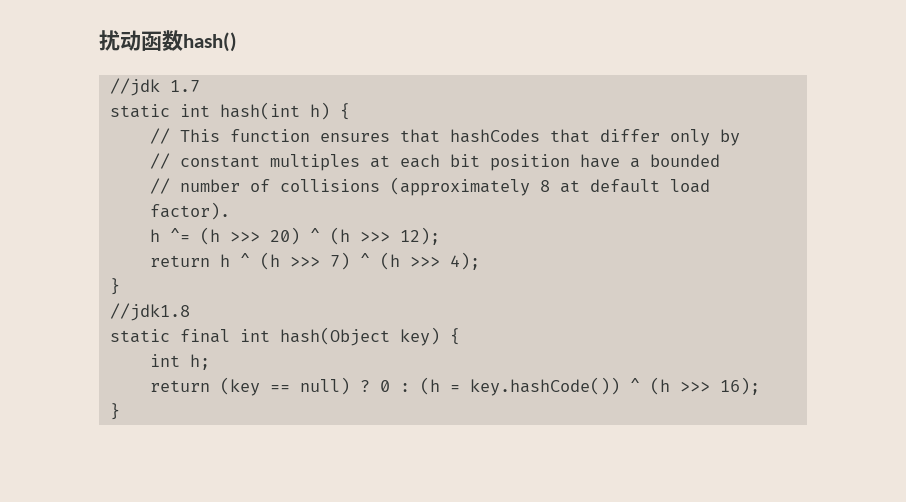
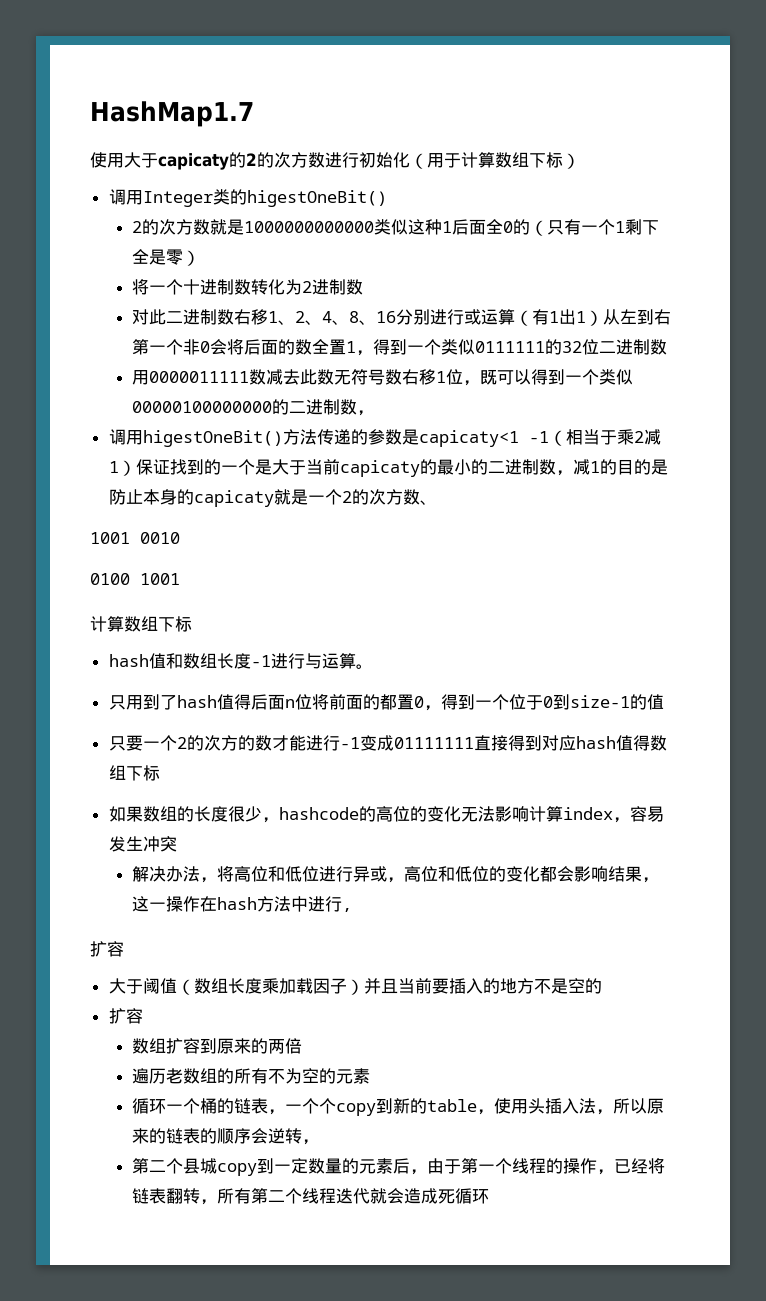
[99,30,237,52] [109,78,200,96] [109,102,350,120] [149,128,740,146] [149,153,720,171] [149,177,710,196] [149,202,230,220] [149,227,440,245] [149,252,480,270] [109,278,120,295] [109,303,190,321] [109,327,460,346] [149,354,210,370] [149,377,760,396] [109,403,120,420] 扰动函数hash() // //jdk 1.7 // static int hash(int h) { // // This function ensures that hashCodes that differ only by // // constant multiples at each bit position have a bounded // // number of collisions (approximately 8 at default load factor). // h ^= (h >>> 20) ^ (h >>> 12); // return h ^ (h >>> 7) ^ (h >>> 4); // } // //jdk1.8 // static final int hash(Object key) { // int h; // return (key == null) ? 0 : (h = key.hashCode()) ^ (h >>> 16); // } -> [90,101,254,127] [90,152,580,170] [108,189,387,207] [132,219,660,236] [132,249,201,266] [132,279,364,295] [132,309,672,326] [132,339,668,356] [132,369,634,386] [132,399,375,416] [108,429,661,447] [108,459,668,477] [108,489,437,507] [90,532,180,544] [90,573,180,585] [90,616,192,632] [108,653,373,669] [108,694,664,711] [108,735,667,751] [108,765,160,781] [108,806,664,823] [108,836,177,852] [132,866,660,883] [132,896,353,912] [90,941,124,957] [108,978,602,995] [108,1008,143,1024] [132,1038,303,1054] [132,1068,371,1084] [132,1098,665,1116] [132,1128,320,1145] [132,1158,666,1176] [132,1188,490,1205] HashMap1.7 // 使用大于capicaty的2的次方数进行初始化（用于计算数组下标） // 调用Integer类的higestOneBit() // 2的次方数就是1000000000000类似这种1后面全0的（只有一个1剩下全是零） // 将一个十进制数转化为2进制数 // 对此二进制数右移1、2、4、8、16分别进行或运算（有1出1）从左到右第一个非0会将后面的数全置1，得到一个类似0111111的32位二进制数 // 用0000011111数减去此数无符号数右移1位，既可以得到一个类似00000100000000的二进制数， // 调用higestOneBit()方法传递的参数是capicaty<1 -1（相当于乘2减1）保证找到的一个是大于当前capicaty的最小的二进制数，减1的目的是防止本身的capicaty就是一个2的次方数、 // 1001 0010 // 0100 1001 // 计算数组下标 // hash值和数组长度-1进行与运算。 // 只用到了hash值得后面n位将前面的都置0，得到一个位于0到size-1的值 // 只要一个2的次方的数才能进行-1变成01111111直接得到对应hash值得数组下标 // 如果数组的长度很少，hashcode的高位的变化无法影响计算index，容易发生冲突 // 解决办法，将高位和低位进行异或，高位和低位的变化都会影响结果，这一操作在hash方法中进行, // 扩容 // 大于阈值（数组长度乘加载因子）并且当前要插入的地方不是空的 // 扩容 // 数组扩容到原来的两倍 // 遍历老数组的所有不为空的元素 // 循环一个桶的链表，一个个copy到新的table，使用头插入法，所以原来的链表的顺序会逆转， // 第二个县城copy到一定数量的元素后，由于第一个线程的操作，已经将链表翻转，所有第二个线程迭代就会造成死循环

